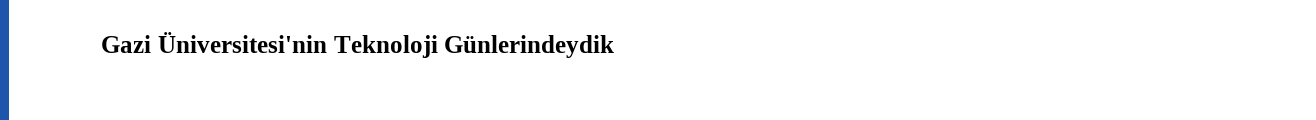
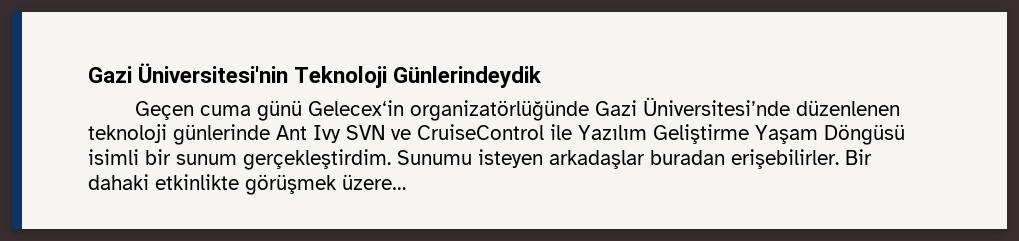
(615, 46) none -> [134,97,900,121] [88,124,905,145] [88,149,872,170] [88,174,407,195] // Geçen cuma günü Gelecex‘in organizatörlüğünde Gazi Üniversitesi’nde düzenlenen teknoloji günlerinde Ant Ivy SVN ve CruiseControl ile Yazılım Geliştirme Yaşam Döngüsü isimli bir sunum gerçekleştirdim. Sunumu isteyen arkadaşlar buradan erişebilirler. Bir dahaki etkinlikte görüşmek üzere…

